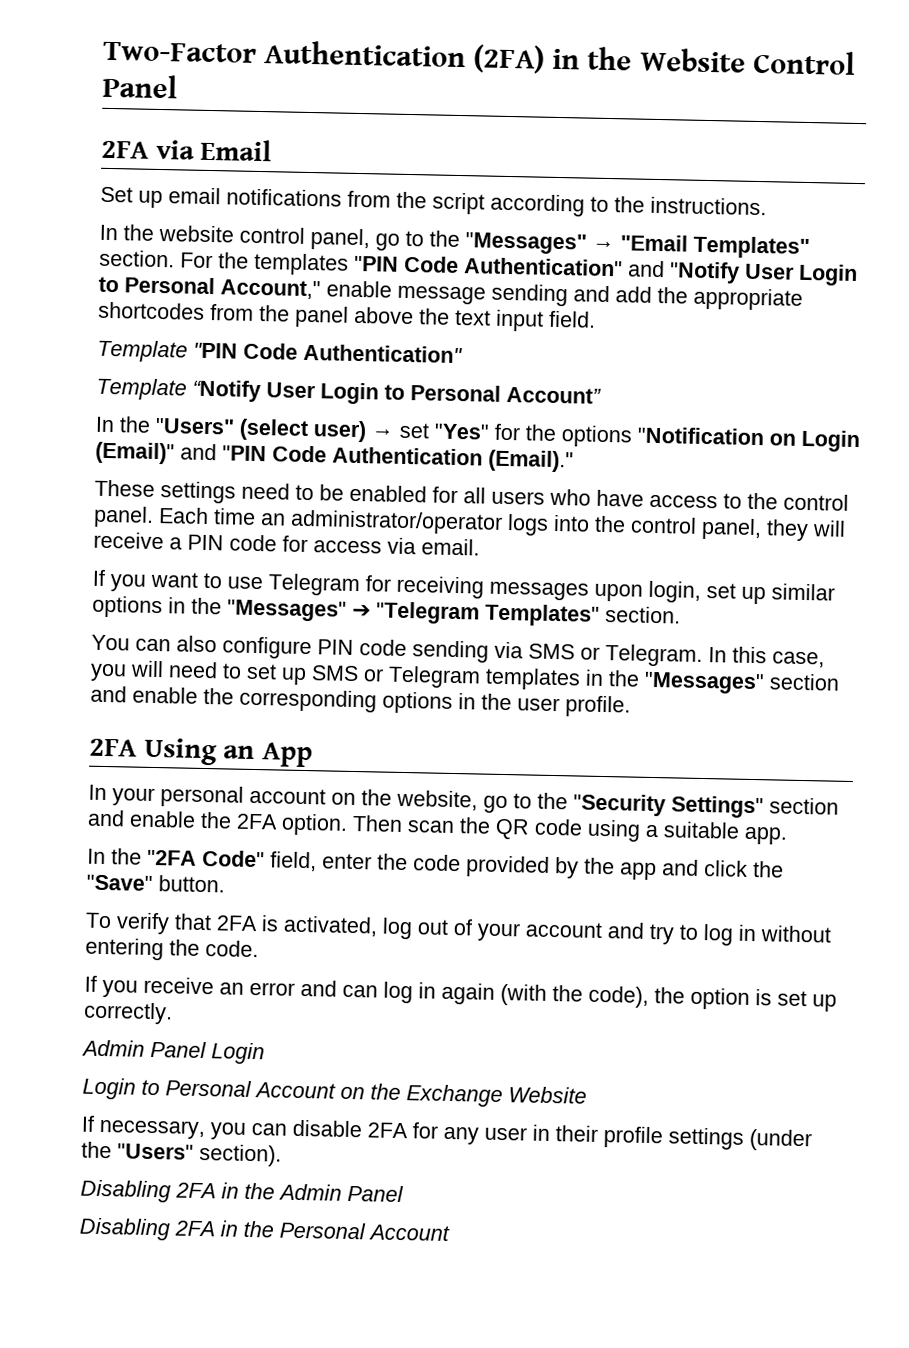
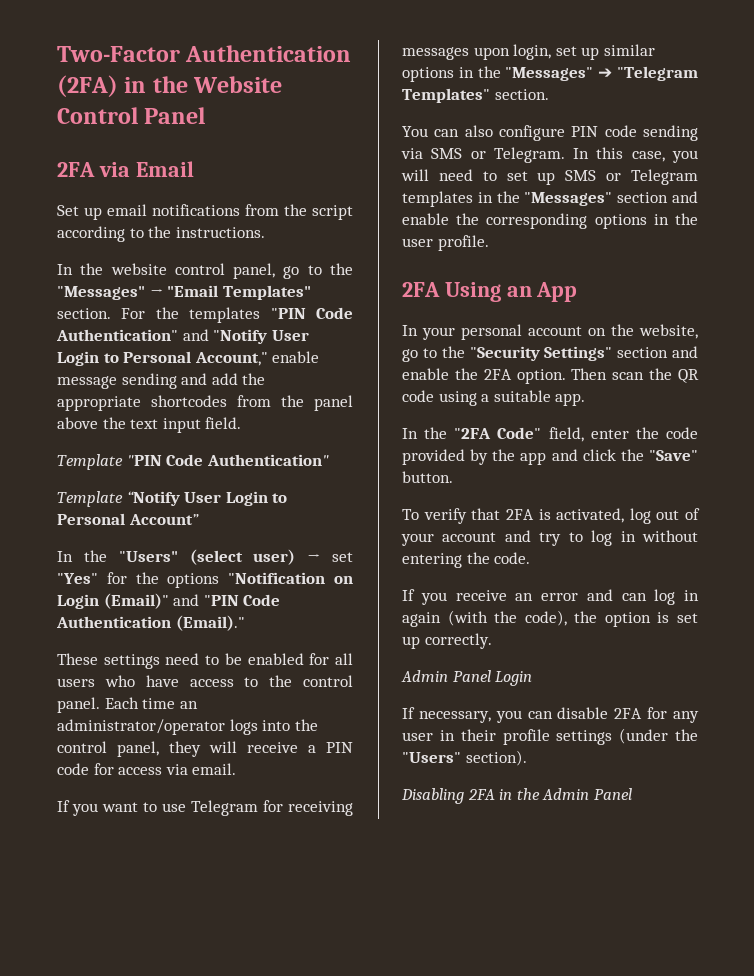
[82,1077,587,1108] // Login to Personal Account on the Exchange Website -> (533, 678) none
[79,1217,450,1242] // Disabling 2FA in the Personal Account -> (632, 794) none

